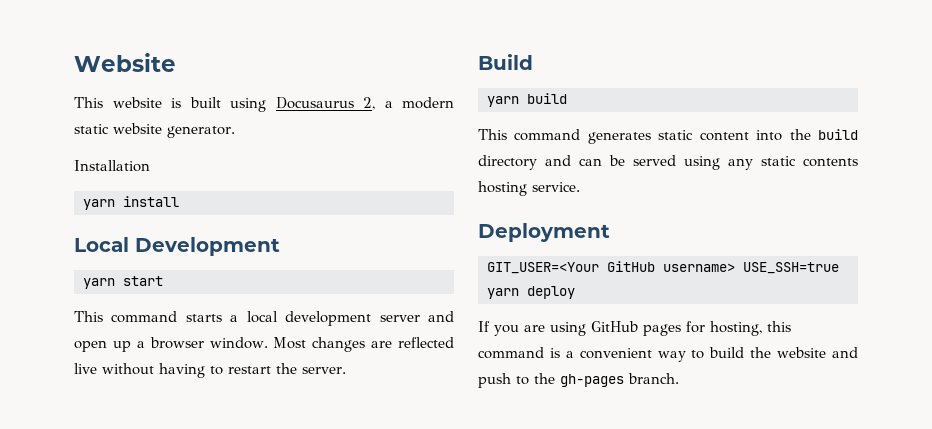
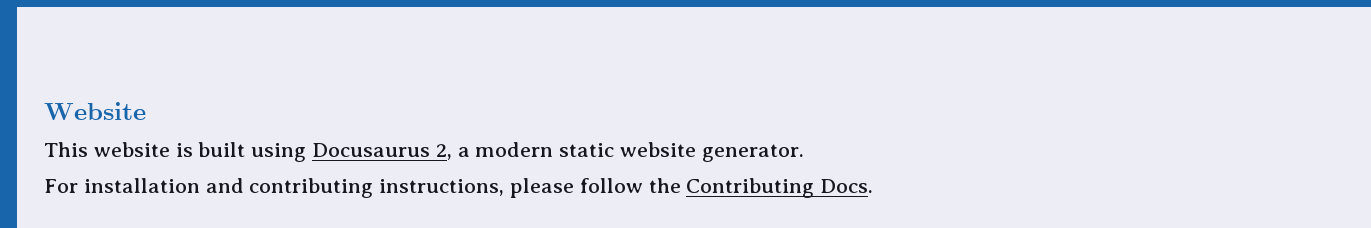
[74,160,150,172] [83,196,179,210] [74,237,280,256] [83,276,163,289] [74,311,454,326] [74,337,454,352] [74,363,346,378] [478,54,533,70] [487,93,567,107] [478,129,858,144] [478,155,858,170] [478,181,580,196] [478,223,610,242] [487,261,839,274] [487,286,575,299] [478,321,791,336] [478,347,858,362] [478,373,679,388] Installation // yarn install // Local Development // yarn start // This command starts a local development server and open up a browser window. Most changes are reflected live without having to restart the server. // Build // yarn build // This command generates static content into the build directory and can be served using any static contents hosting service. // Deployment // GIT_USER=<Your GitHub username> USE_SSH=true yarn deploy // If you are using GitHub pages for hosting, this command is a convenient way to build the website and push to the gh-pages branch. -> [44,178,874,198] For installation and contributing instructions, please follow the Contributing Docs.

